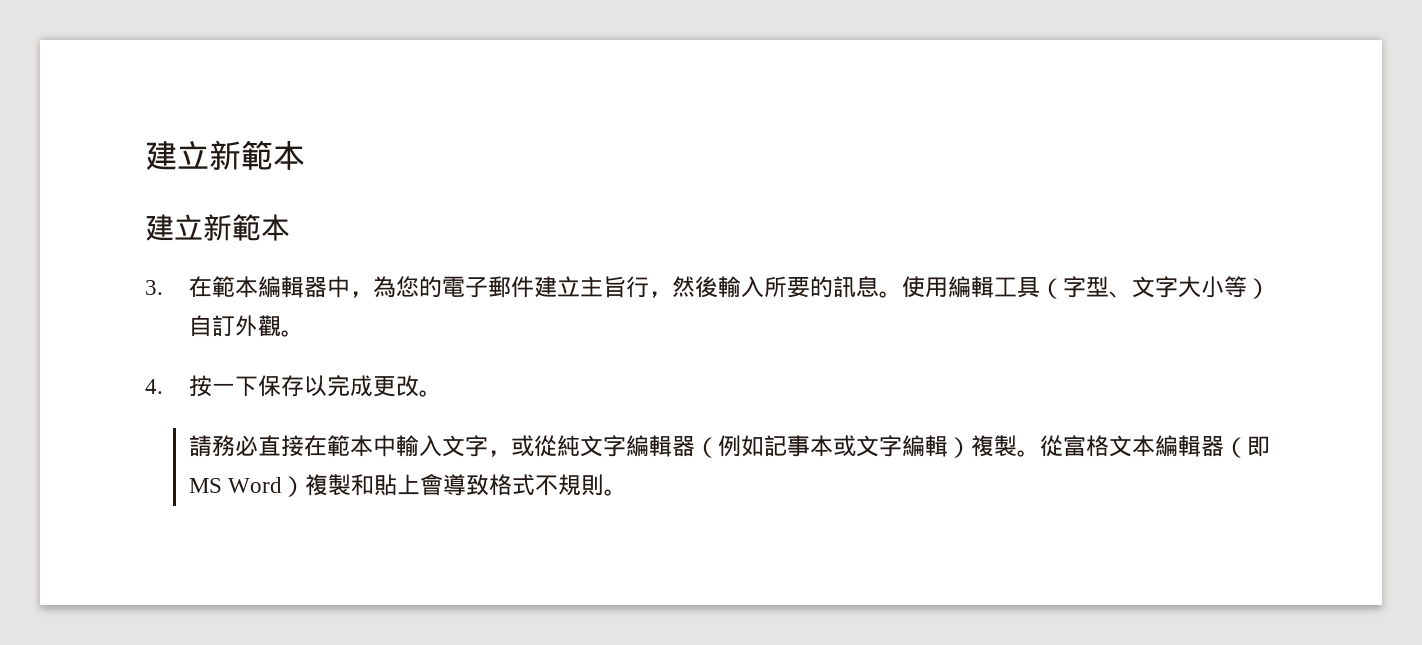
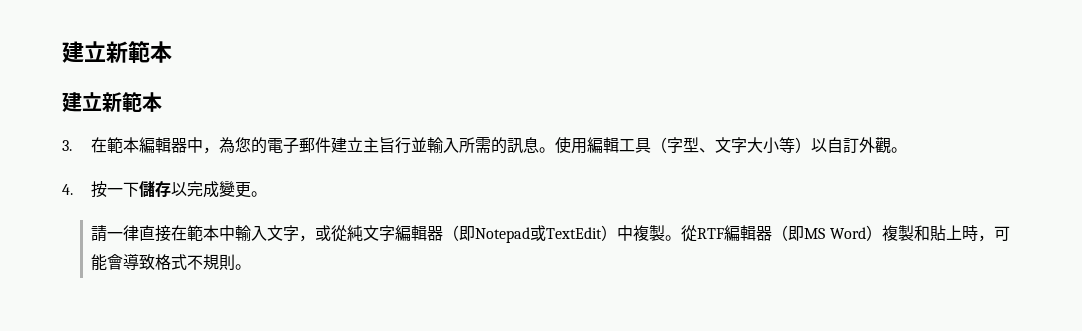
[648,276,810,298] ，然後輸入所要 -> [411,137,492,153] 並輸入所需
(1270, 288) none -> [811,138,828,152] 以
[257,375,281,397] 保 -> [139,181,156,198] 儲
[372,375,419,397] 更改 -> [219,180,252,198] 變更
[211,435,258,456] 務必 -> [107,225,140,241] 一律
[717,435,1155,458] 例如記事本或文字編輯）複製。從富格文本 -> [459,225,725,243] 即Notepad或TextEdit）中複製。從RTF
(420, 484) none -> [961,225,1010,242] [91,254,108,271] 時，可能

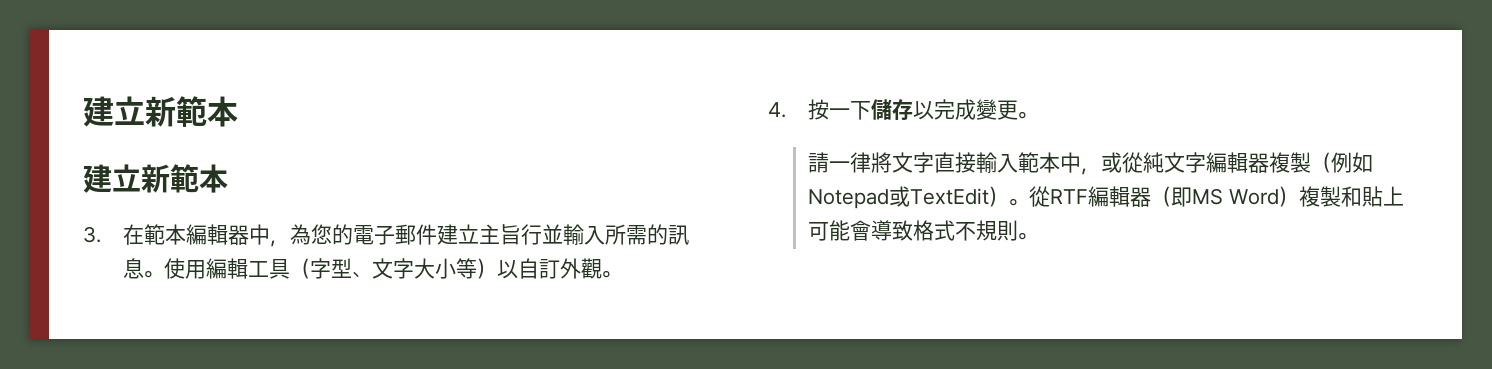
[139,225,300,242] 直接在範本中輸入文字 -> [871,152,1082,174] 將文字直接輸入範本中
[443,225,476,241] （即 -> [1269,152,1374,173] 複製（例如
[617,225,666,241] 中複製 -> (1010, 196) none
[961,225,994,242] 時， -> (1404, 196) none

